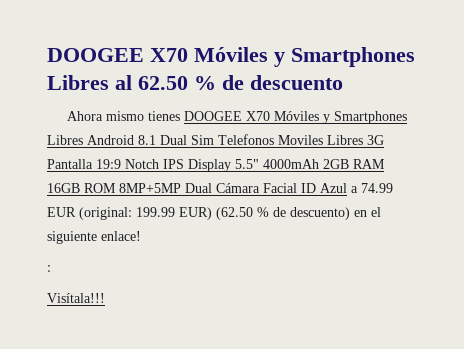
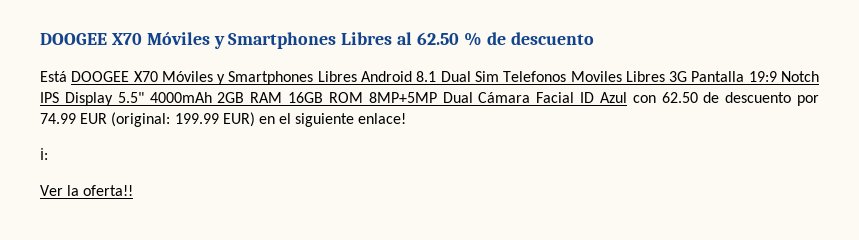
[67,111,181,121] Ahora mismo tienes -> [40,71,67,82] Está
[351,186,358,193] a -> [632,92,820,106] con 62.50 de descuento por
[216,207,350,220] (62.50 % de descuento) -> (255, 119) none
[47,265,51,272] [47,293,105,303] : // Visítala!!! -> [40,148,48,160] [40,185,134,196] ℹ: // Ver la oferta!!

